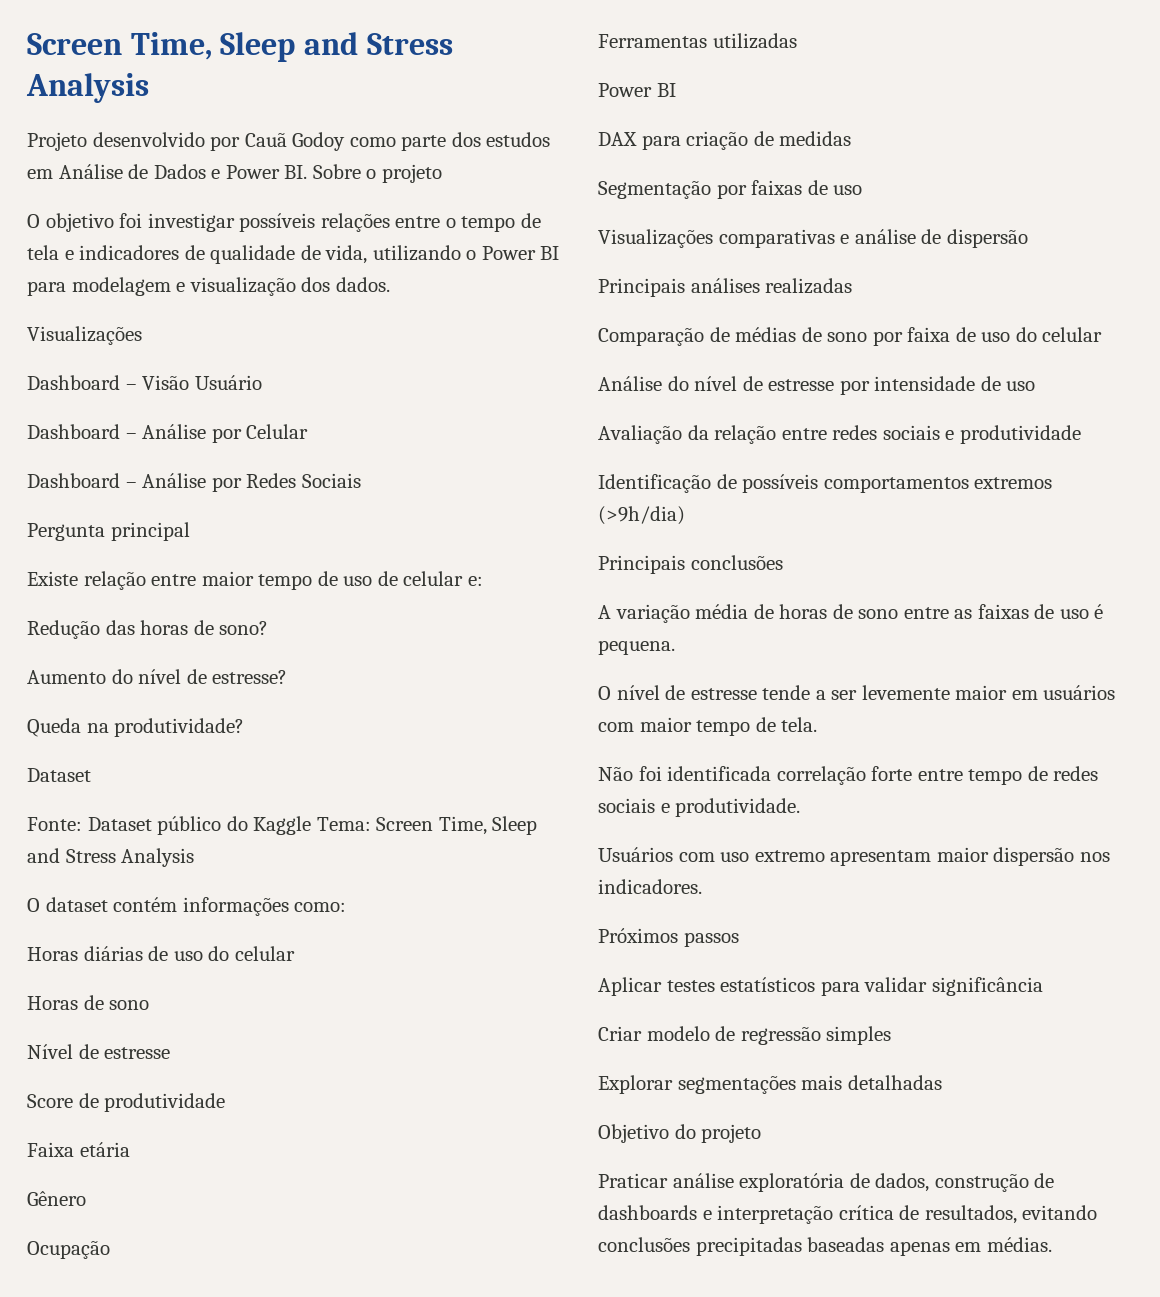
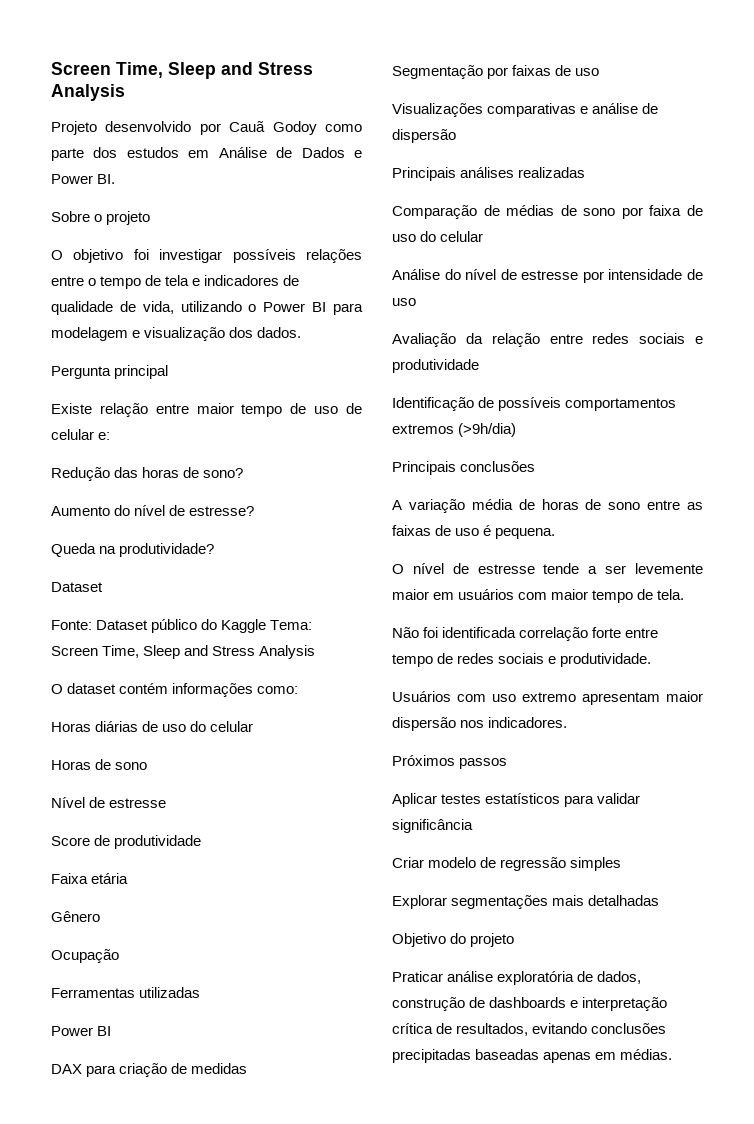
(308, 172) none -> (116, 179) //
[27,326,142,345] [27,375,262,390] [27,424,309,443] [27,473,361,492] // Visualizações // Dashboard – Visão Usuário // Dashboard – Análise por Celular // Dashboard – Análise por Redes Sociais -> (302, 332) none

